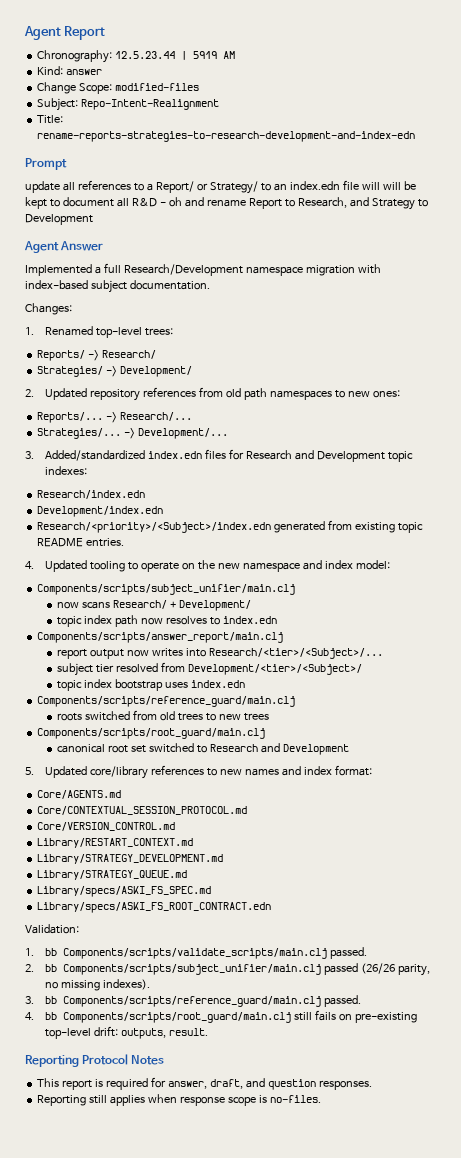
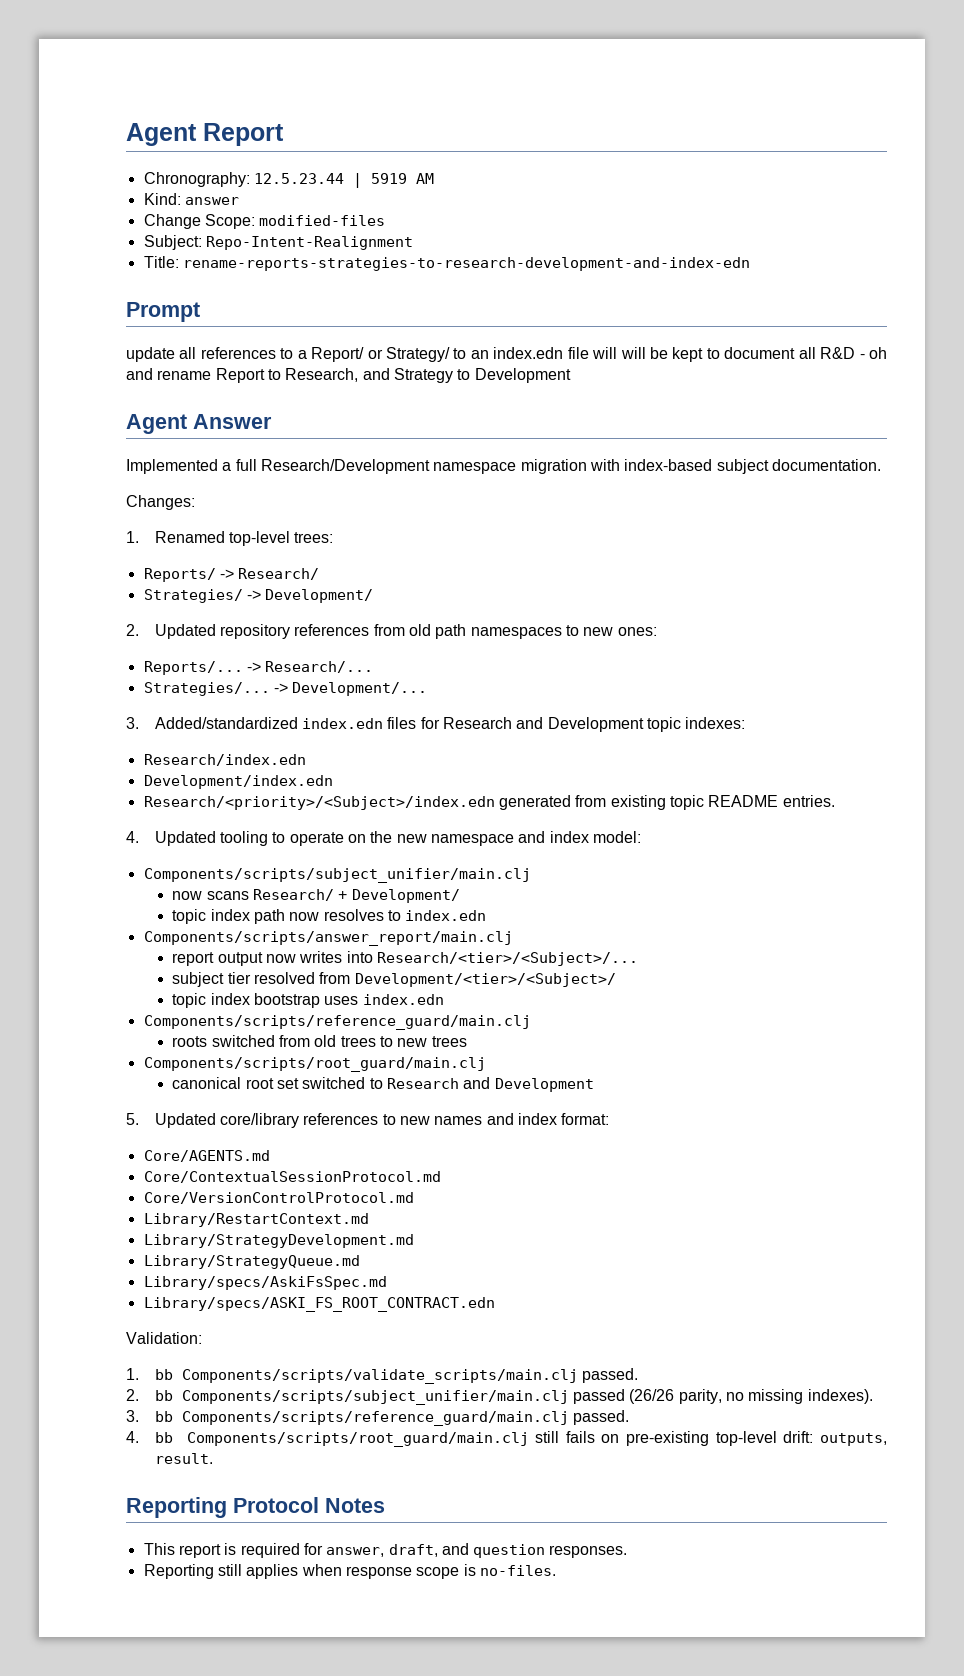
[37,806,248,815] [37,822,176,831] [37,838,194,848] [37,854,224,864] [37,870,188,880] [37,886,212,897] Core/CONTEXTUAL_SESSION_PROTOCOL.md // Core/VERSION_CONTROL.md // Library/RESTART_CONTEXT.md // Library/STRATEGY_DEVELOPMENT.md // Library/STRATEGY_QUEUE.md // Library/specs/ASKI_FS_SPEC.md -> [143,1171,441,1183] [143,1192,414,1204] [143,1213,369,1227] [143,1234,414,1248] [143,1255,360,1269] [143,1276,387,1290] Core/ContextualSessionProtocol.md // Core/VersionControlProtocol.md // Library/RestartContext.md // Library/StrategyDevelopment.md // Library/StrategyQueue.md // Library/specs/AskiFsSpec.md

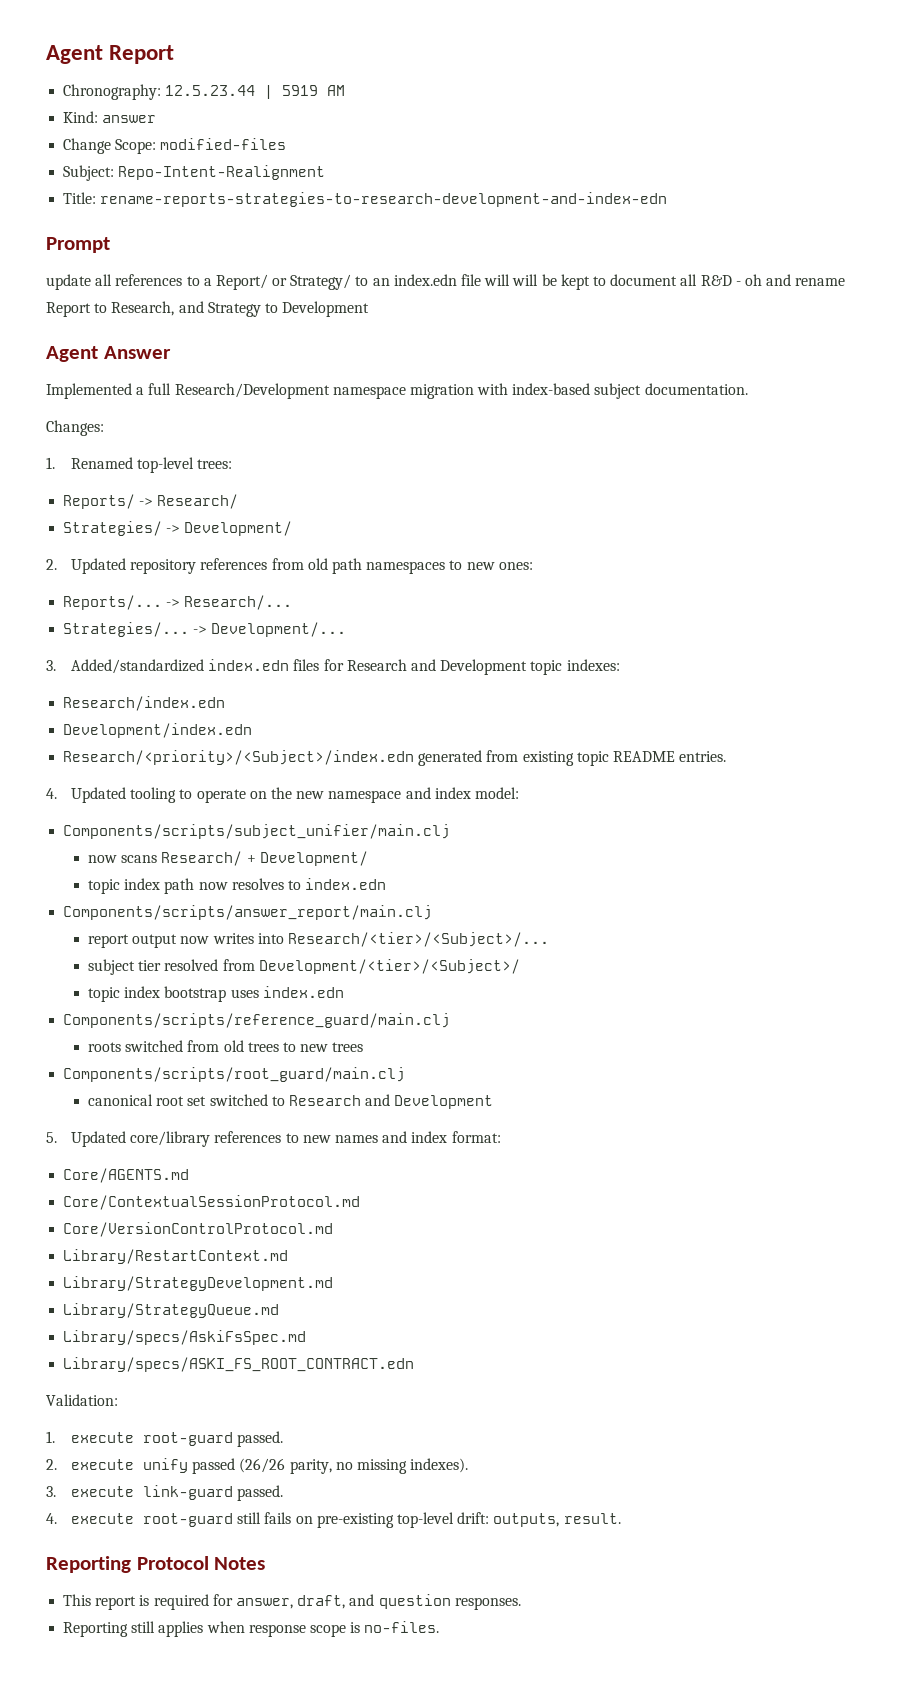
[154,1369,578,1384] bb Components/scripts/validate_scripts/main.clj -> [71,1432,234,1446] execute root-guard
[154,1390,569,1405] bb Components/scripts/subject_unifier/main.clj -> [71,1458,189,1473] execute unify
[154,1411,569,1426] bb Components/scripts/reference_guard/main.clj -> [71,1485,234,1500] execute link-guard
[154,1432,529,1447] bb Components/scripts/root_guard/main.clj -> [71,1513,234,1527] execute root-guard

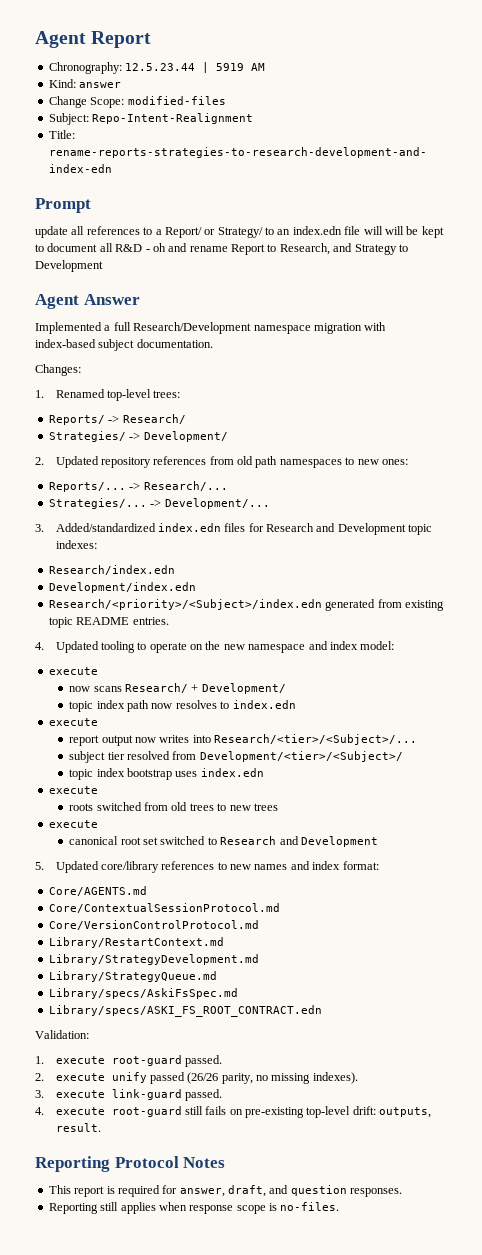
[63,824,451,839] Components/scripts/subject_unifier/main.clj -> [48,667,98,675] execute
[63,905,433,920] Components/scripts/answer_report/main.clj -> [48,718,98,726] execute
[63,1013,451,1028] Components/scripts/reference_guard/main.clj -> [48,786,98,794] execute
[63,1067,406,1082] Components/scripts/root_guard/main.clj -> [48,820,98,828] execute

